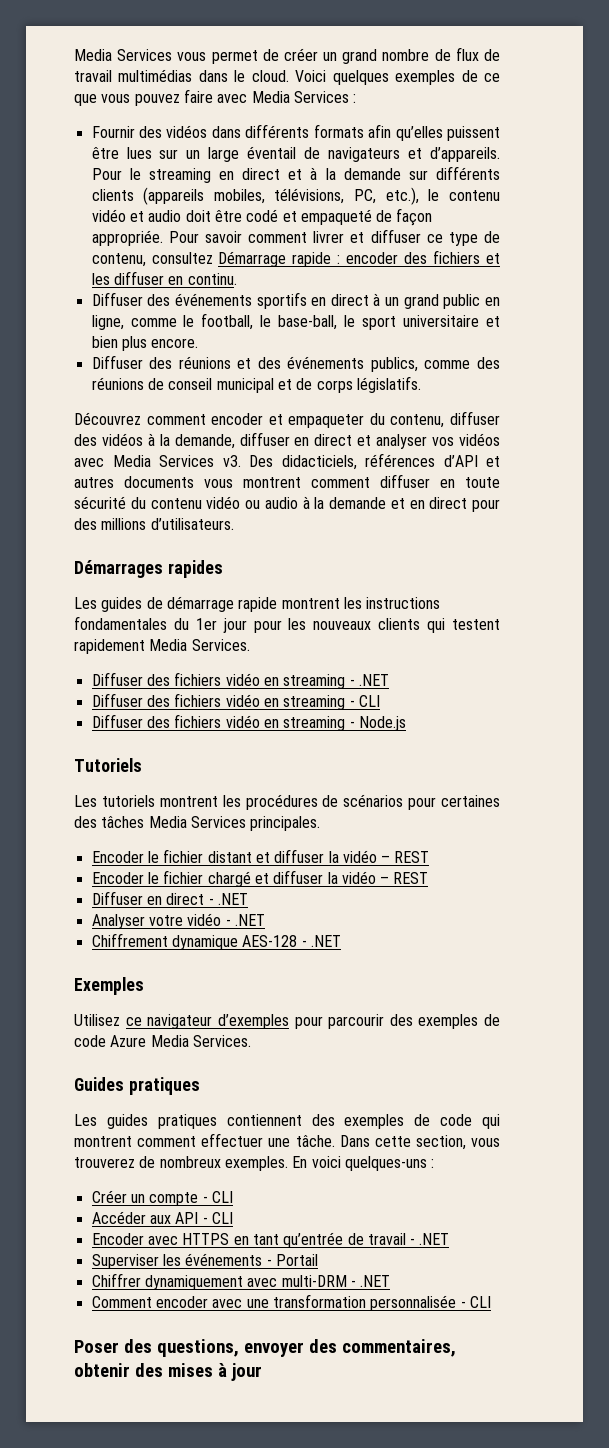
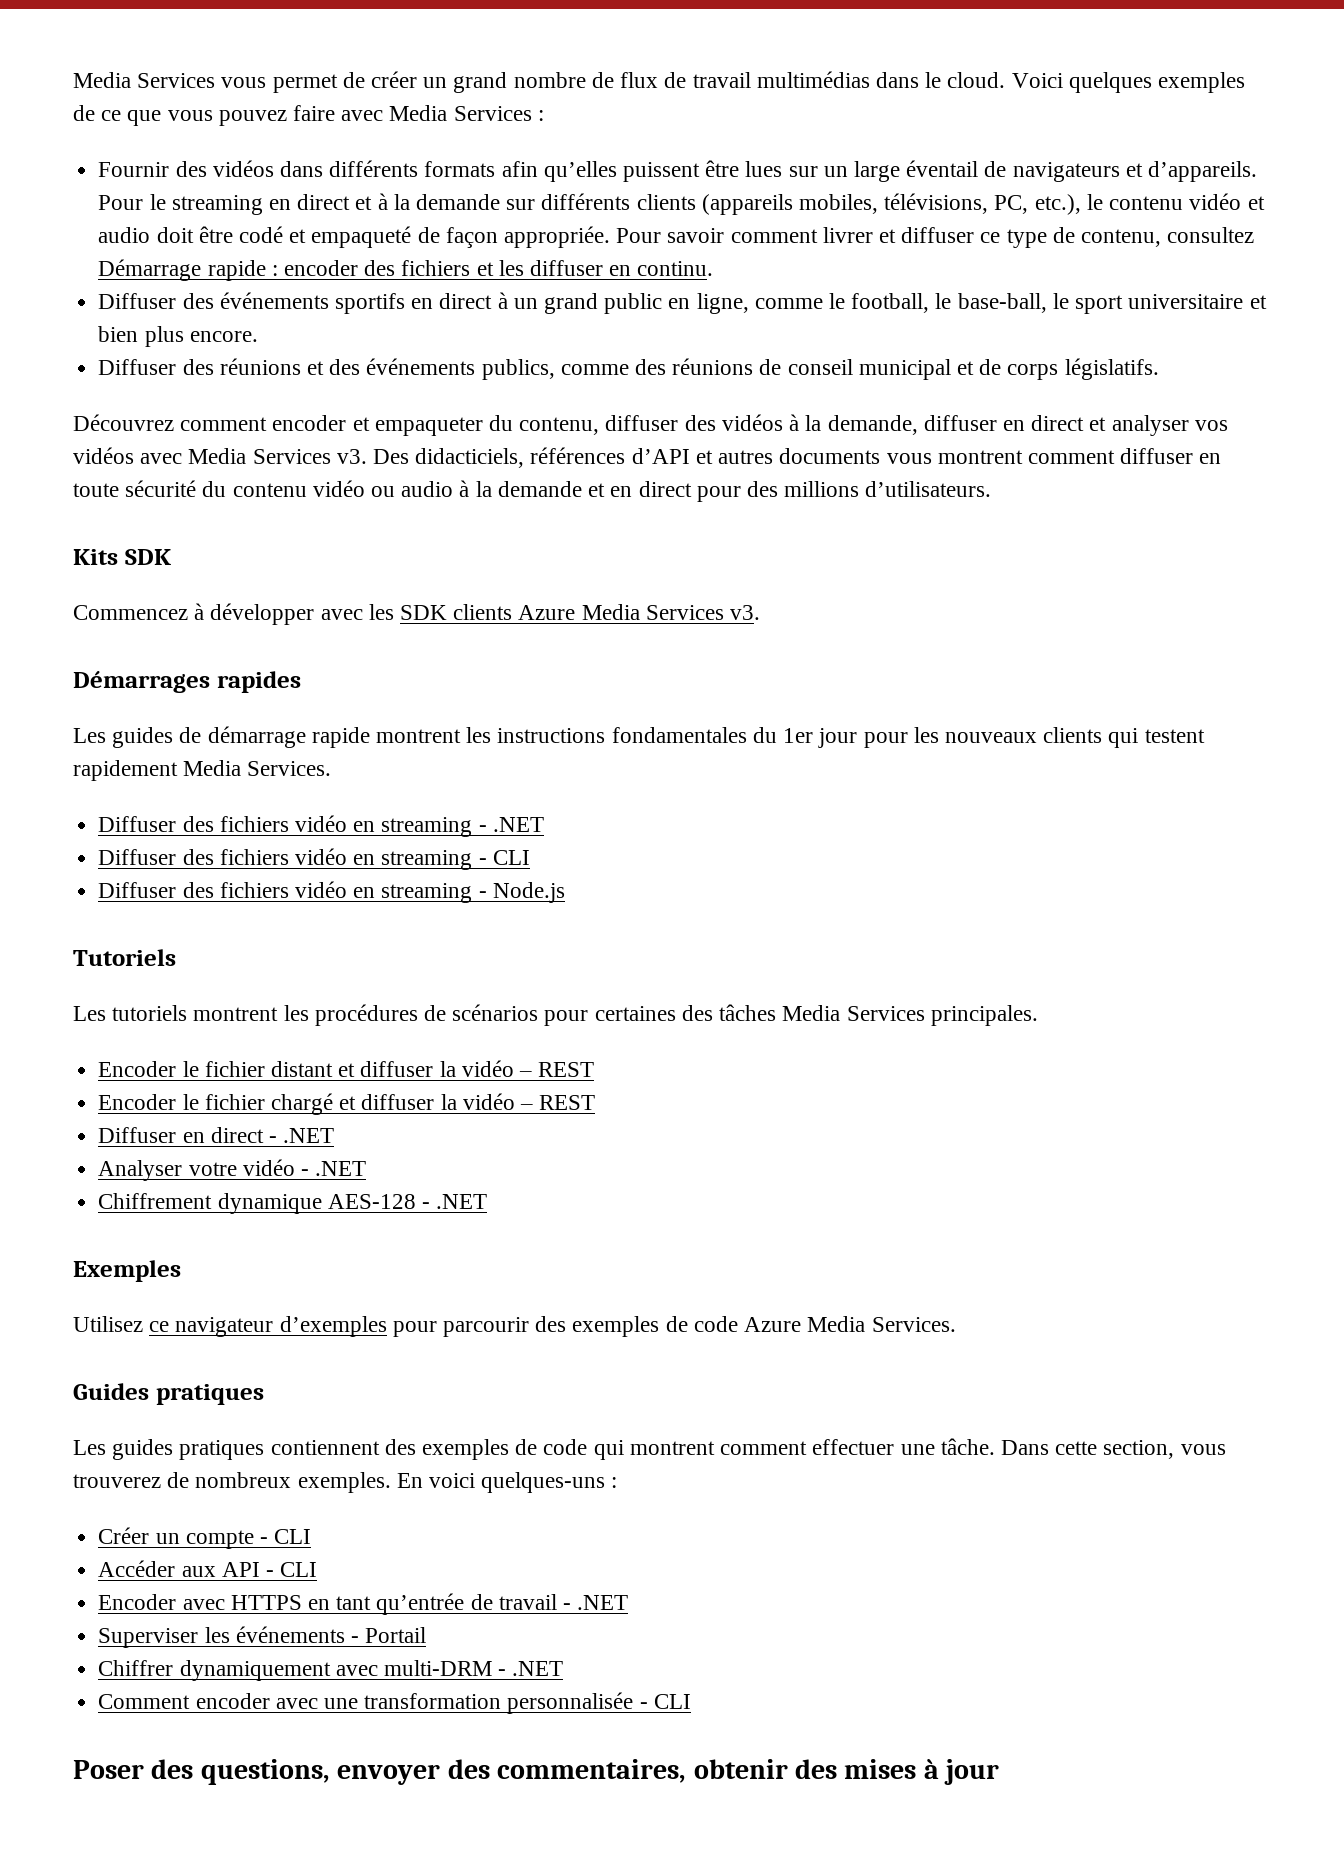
(234, 524) none -> [73,549,171,565] [73,603,761,625] // Kits SDK // Commencez à développer avec les SDK clients Azure Media Services v3.

